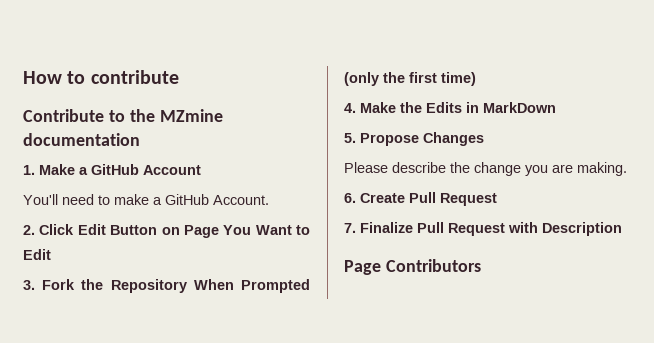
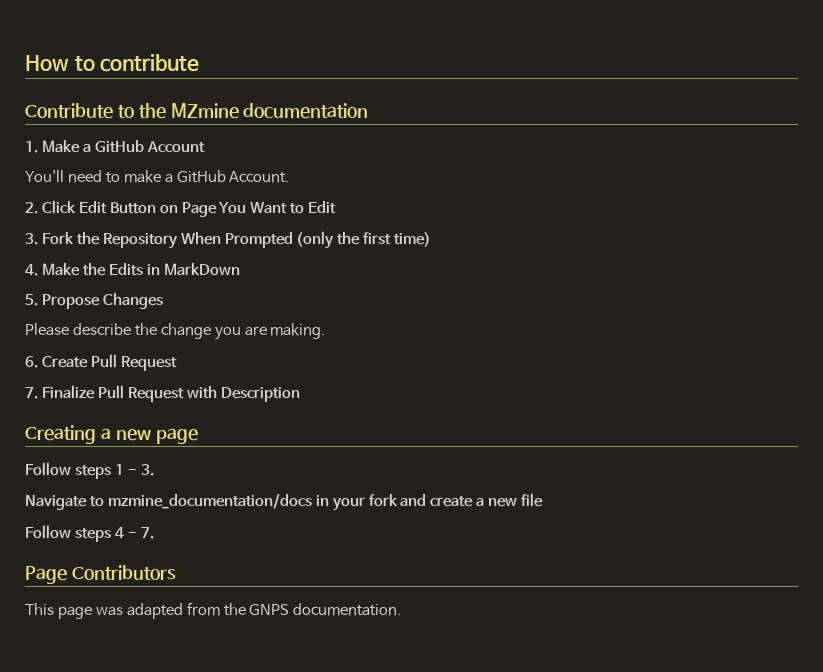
[344,259,481,275] Page Contributors -> [25,425,198,444] [25,462,154,479] [25,493,544,511] [25,525,154,542] [25,565,176,584] [25,602,402,619] Creating a new page // Follow steps 1 - 3. // Navigate to mzmine_documentation/docs in your fork and create a new file // Follow steps 4 - 7. // Page Contributors // This page was adapted from the GNPS documentation.

